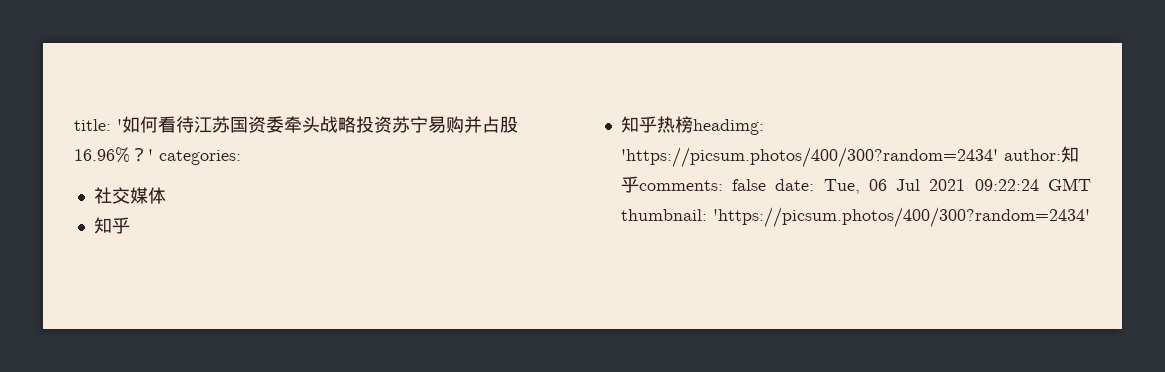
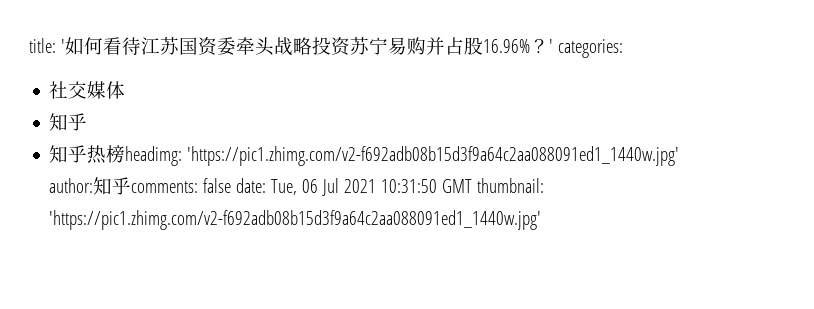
[620,147,998,168] 'https://picsum.photos/400/300?random=2434' -> [187,146,680,166] 'https://pic1.zhimg.com/v2-f692adb08b15d3f9a64c2aa088091ed1_1440w.jpg'
[974,179,1039,191] 09:22:24 -> [381,179,438,193] 10:31:50
[712,207,1090,228] 'https://picsum.photos/400/300?random=2434' -> [49,210,542,230] 'https://pic1.zhimg.com/v2-f692adb08b15d3f9a64c2aa088091ed1_1440w.jpg'

